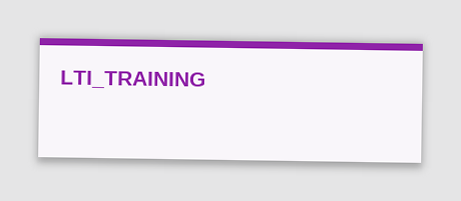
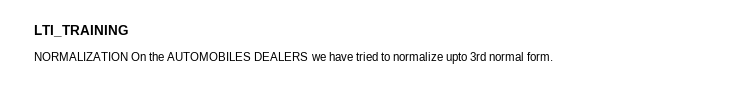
(206, 80) none -> [34,52,554,64] // NORMALIZATION On the AUTOMOBILES DEALERS we have tried to normalize upto 3rd normal form.

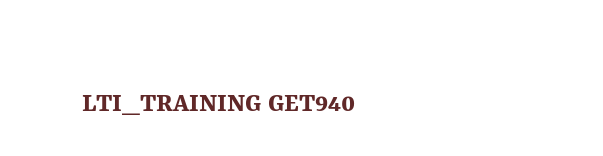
[34,52,554,64] // NORMALIZATION On the AUTOMOBILES DEALERS we have tried to normalize upto 3rd normal form. -> [268,95,356,111] GET940

